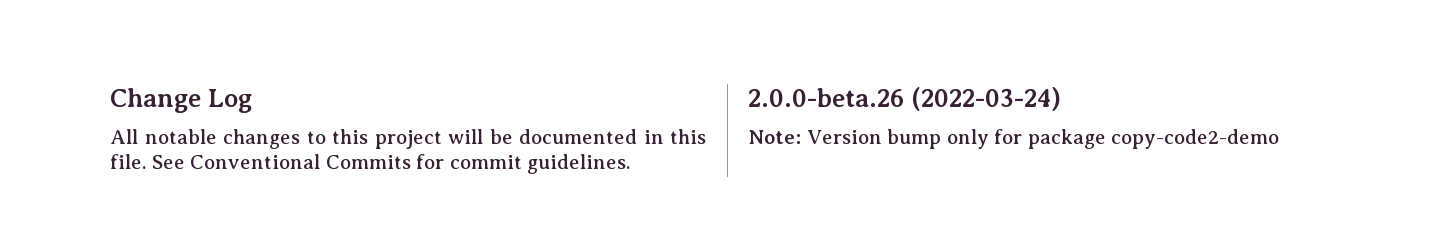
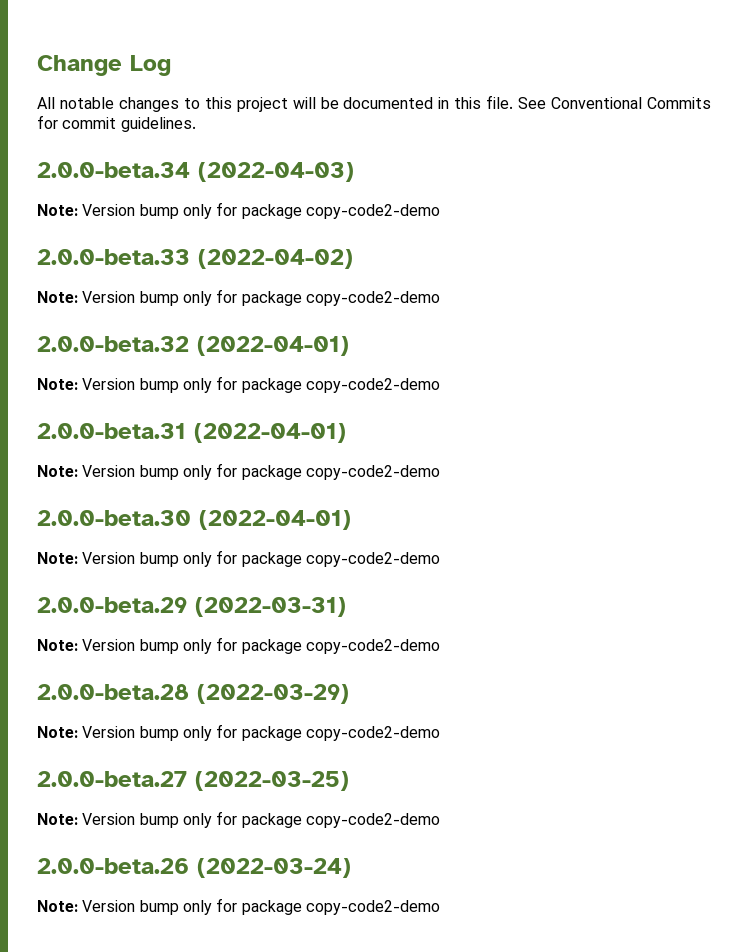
(631, 164) none -> [37,162,354,182] [37,202,440,219] [37,249,353,269] [37,289,440,306] [37,336,349,356] [37,376,440,393] [37,423,346,443] [37,463,440,480] [37,510,351,530] [37,550,440,567] [37,597,346,617] [37,637,440,654] [37,684,349,704] [37,724,440,741] [37,771,349,791] [37,811,440,828] // 2.0.0-beta.34 (2022-04-03) // Note: Version bump only for package copy-code2-demo // 2.0.0-beta.33 (2022-04-02) // Note: Version bump only for package copy-code2-demo // 2.0.0-beta.32 (2022-04-01) // Note: Version bump only for package copy-code2-demo // 2.0.0-beta.31 (2022-04-01) // Note: Version bump only for package copy-code2-demo // 2.0.0-beta.30 (2022-04-01) // Note: Version bump only for package copy-code2-demo // 2.0.0-beta.29 (2022-03-31) // Note: Version bump only for package copy-code2-demo // 2.0.0-beta.28 (2022-03-29) // Note: Version bump only for package copy-code2-demo // 2.0.0-beta.27 (2022-03-25) // Note: Version bump only for package copy-code2-demo

